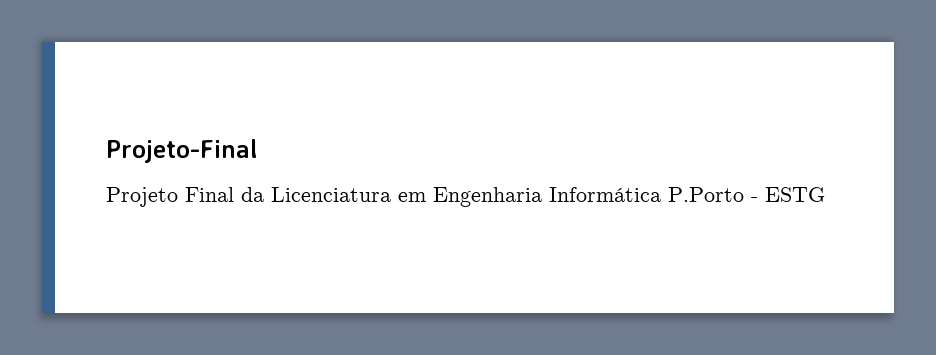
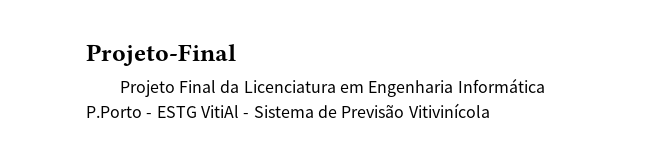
(825, 194) none -> [200,103,490,118] VitiAl - Sistema de Previsão Vitivinícola

